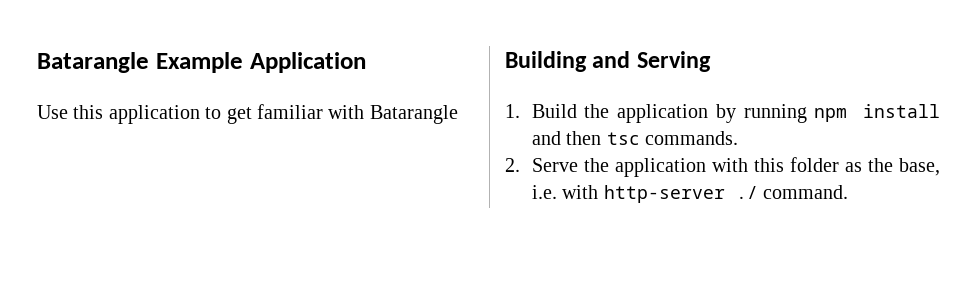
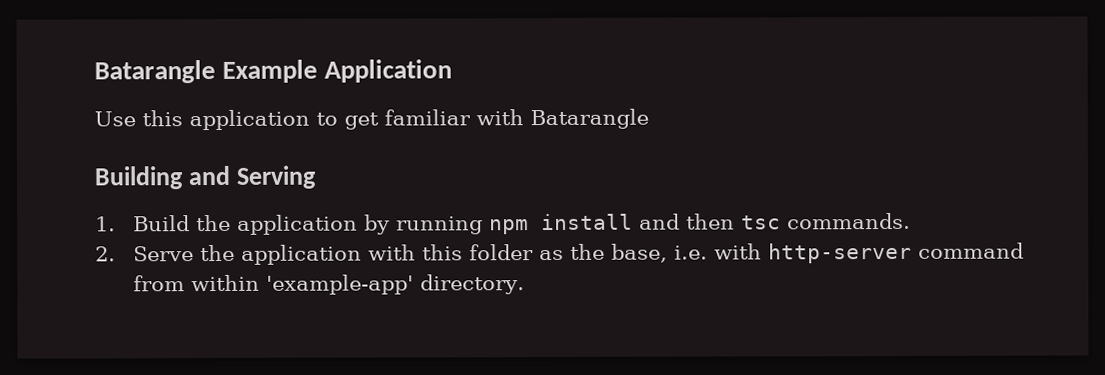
[735,185,848,199] ./ command. -> [917,242,1024,259] [132,274,525,295] command from within 'example-app' directory.

